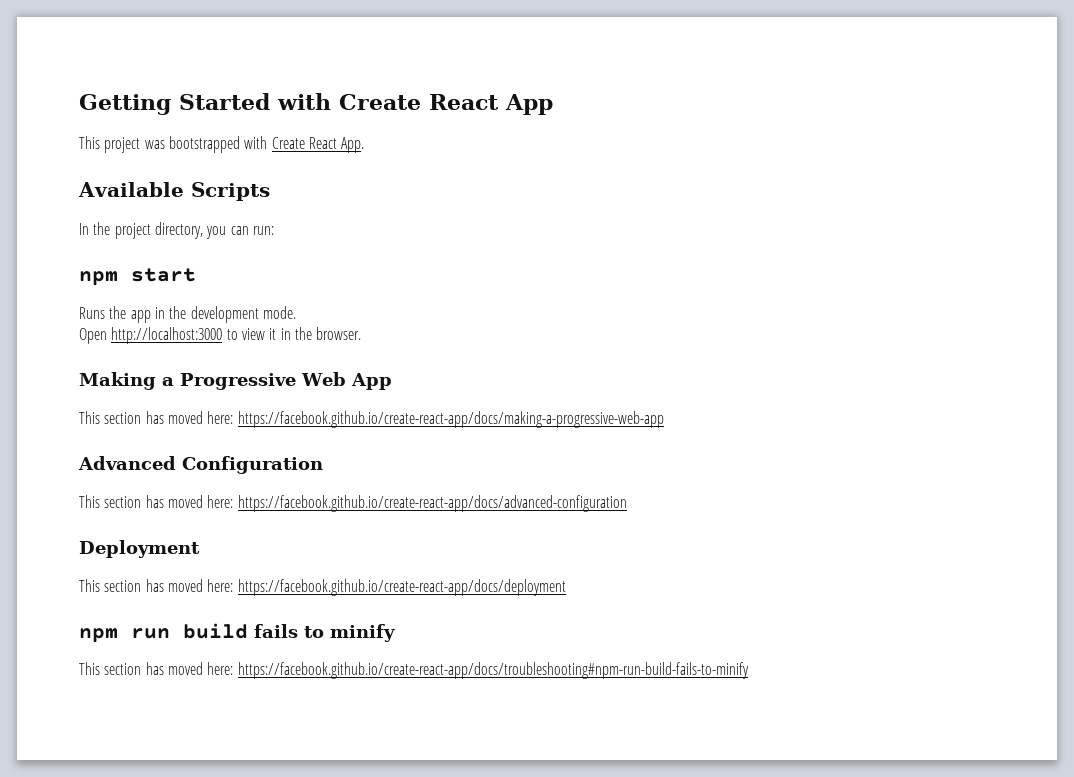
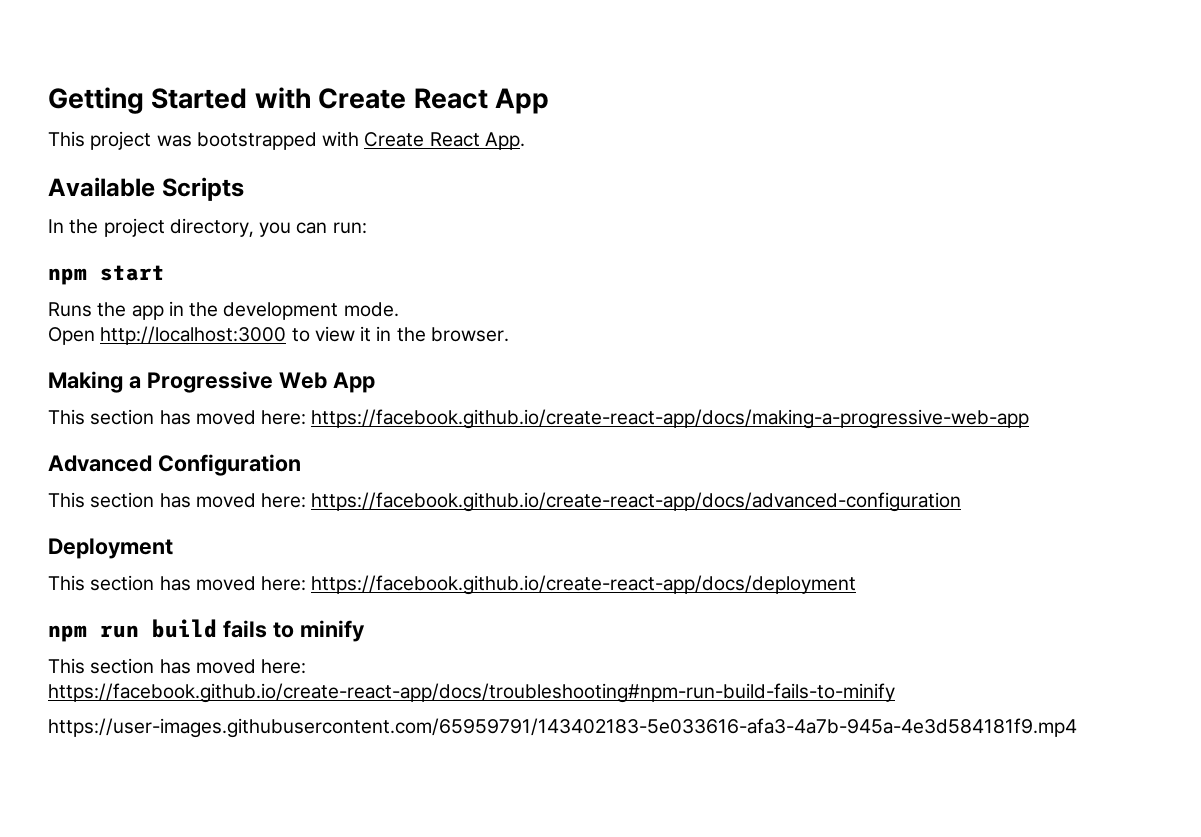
(749, 670) none -> [48,718,1077,738] // https://user-images.githubusercontent.com/65959791/143402183-5e033616-afa3-4a7b-945a-4e3d584181f9.mp4

